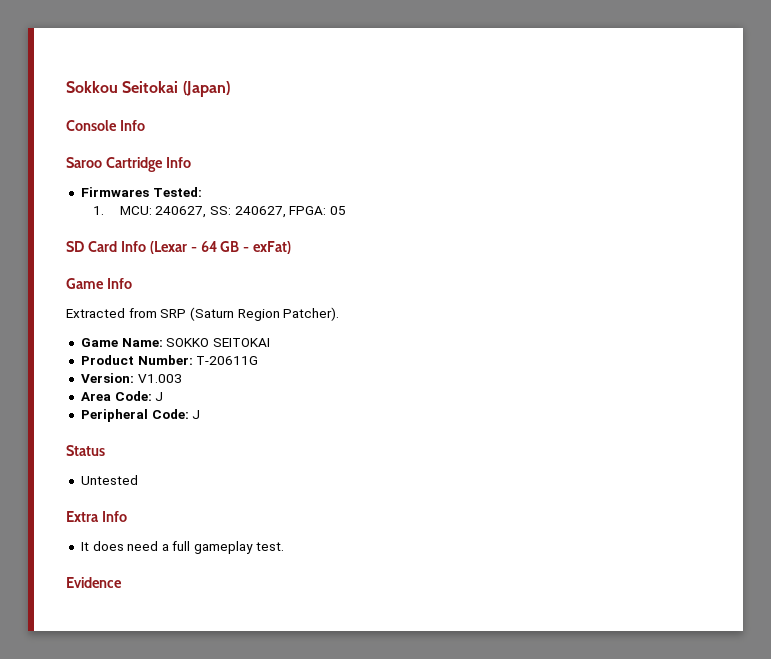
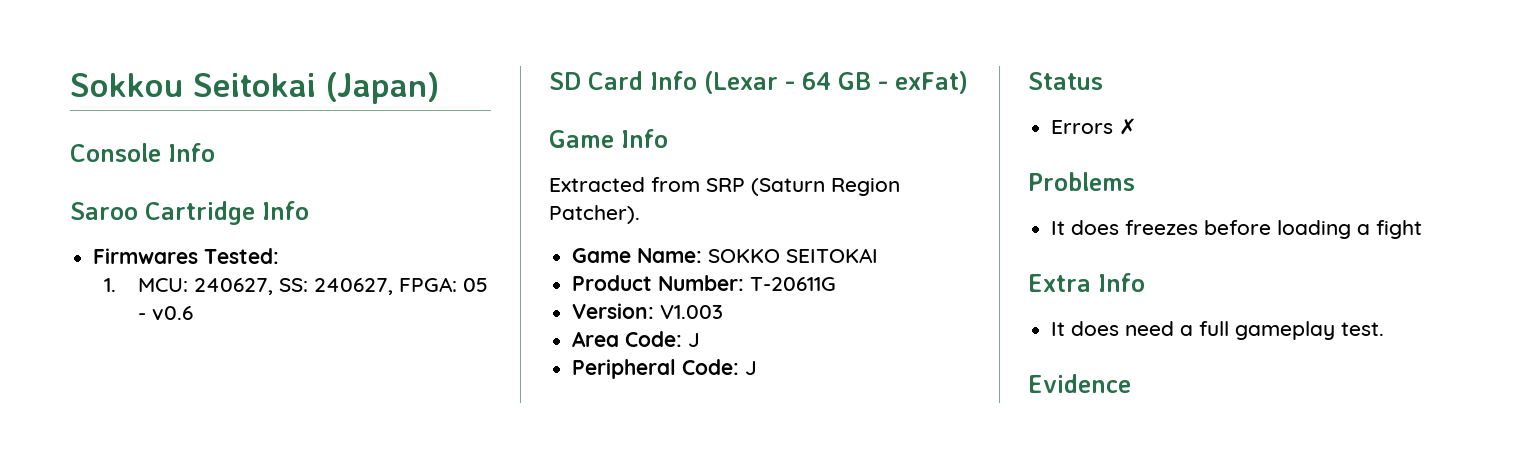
(346, 210) none -> [138,306,194,321] - v0.6
[80,475,138,485] Untested -> [1051,118,1138,135] [1028,172,1135,191] [1051,220,1423,239] Errors ✗ // Problems // It does freezes before loading a fight

